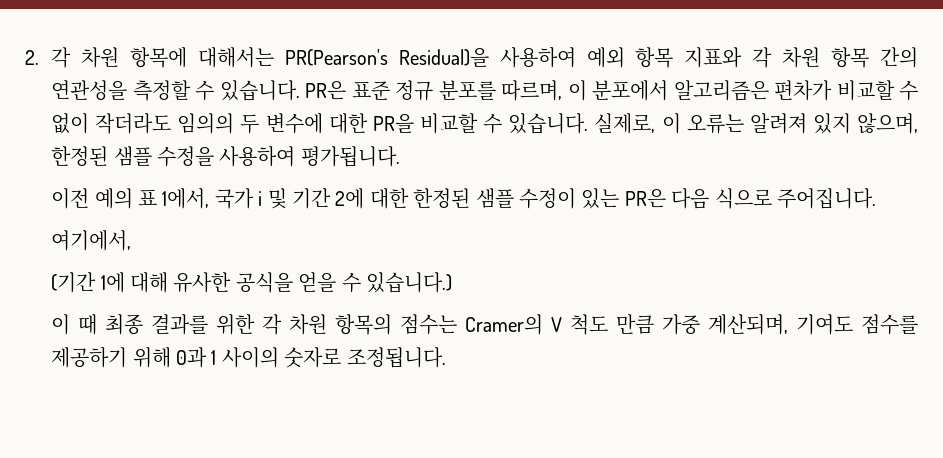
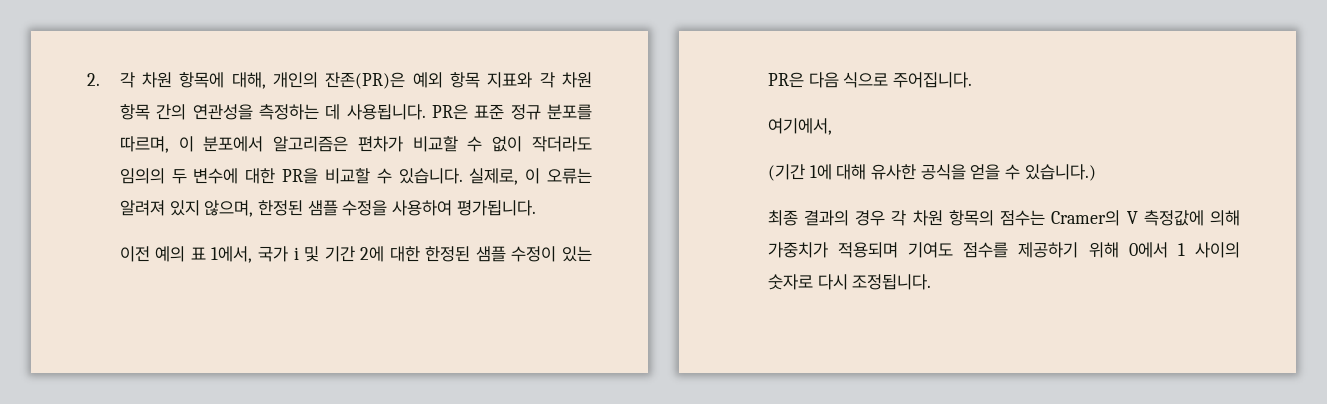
[197,47,576,68] 대해서는 PR(Pearson's Residual)을 사용하여 -> [231,72,406,89] 대해, 개인의 잔존(PR)은
[132,80,300,101] 측정할 수 있습니다. -> [258,104,426,120] 측정하는 데 사용됩니다.
[51,314,256,335] 이 때 최종 결과를 위한 -> [767,210,886,226] 최종 결과의 경우
[570,314,789,335] 척도 만큼 가중 계산되며, -> [1143,210,1240,226] [767,242,898,258] 측정값에 의해 가중치가 적용되며
[175,347,207,368] 0과 -> [1128,242,1168,258] 0에서
(342, 357) none -> [817,274,848,290] 다시

